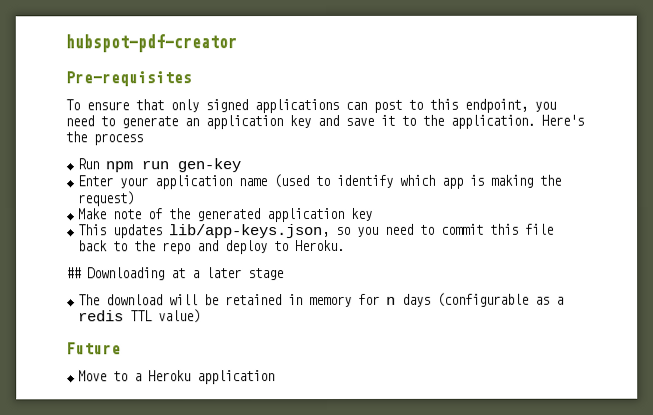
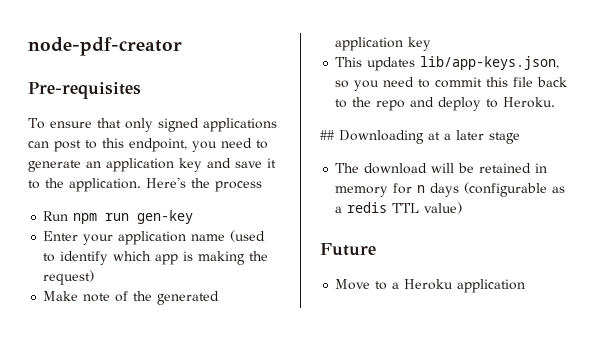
[65,34,237,53] hubspot-pdf-creator -> [28,37,182,56] node-pdf-creator

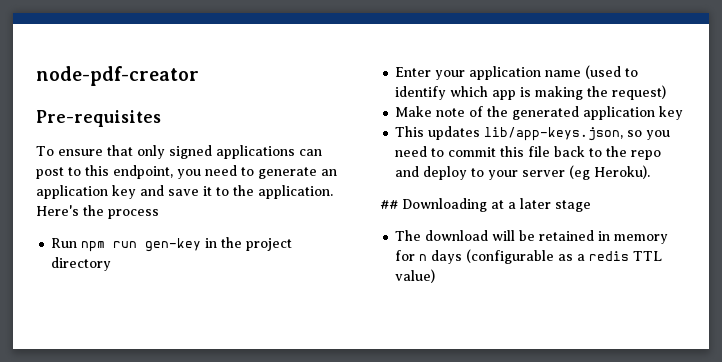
(194, 217) none -> [205,237,293,251] [51,257,112,271] in the project directory
[503,97,556,108] Heroku. -> [488,165,651,180] your server (eg Heroku).
[320,243,376,256] [335,279,526,293] // Future // Move to a Heroku application -> (436, 276) none

